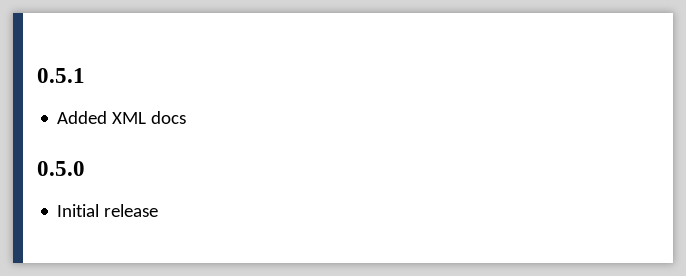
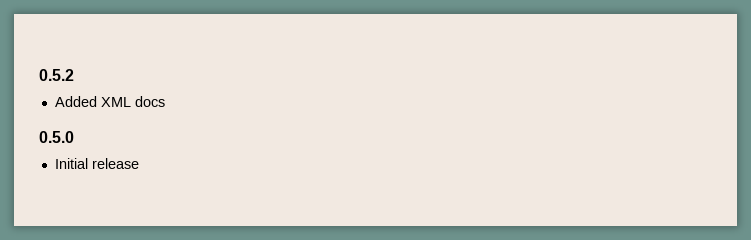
[37,68,85,83] 0.5.1 -> [39,69,74,81] 0.5.2

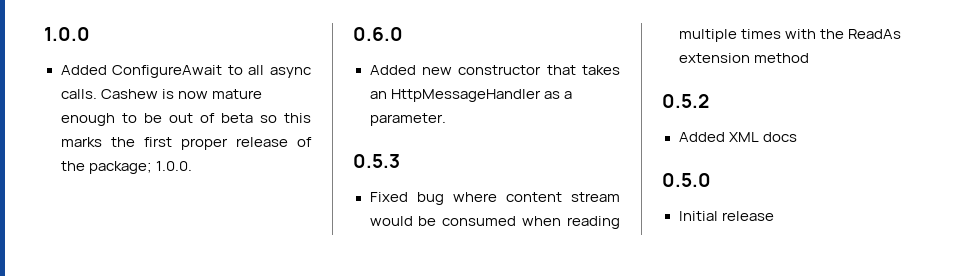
(39, 75) none -> [44,27,90,41] [60,65,311,78] [60,89,262,99] [60,113,312,126] [60,137,312,150] [60,161,192,174] [353,27,403,41] [369,65,620,75] [369,89,572,102] [369,113,446,126] [353,154,400,168] [369,192,620,205] [369,216,620,229] [678,29,901,42] [678,53,809,63] 1.0.0 // Added ConfigureAwait to all async calls. Cashew is now mature enough to be out of beta so this marks the first proper release of the package; 1.0.0. // 0.6.0 // Added new constructor that takes an HttpMessageHandler as a parameter. // 0.5.3 // Fixed bug where content stream would be consumed when reading multiple times with the ReadAs extension method //

